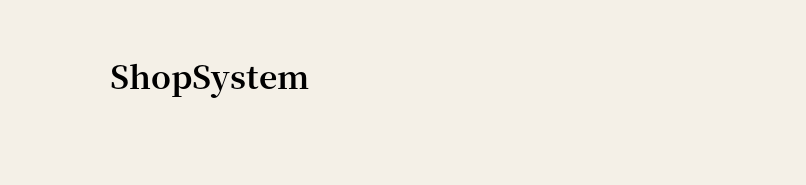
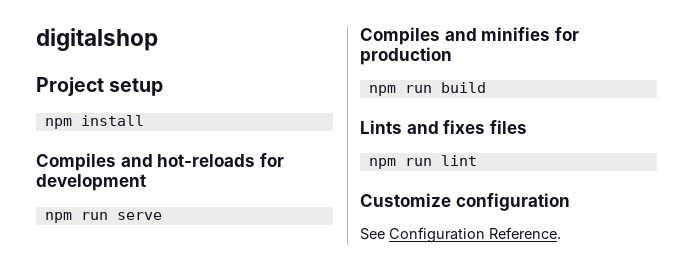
[110,63,309,98] ShopSystem -> [36,28,158,51] [36,77,164,96] [44,115,144,129] [36,153,284,171] [36,174,146,191] [44,212,162,223] [360,27,579,45] [360,47,452,65] [368,82,486,96] [360,120,527,134] [368,155,477,169] [360,193,570,211] [360,227,561,243] digitalshop // Project setup // npm install // Compiles and hot-reloads for development // npm run serve // Compiles and minifies for production // npm run build // Lints and fixes files // npm run lint // Customize configuration // See Configuration Reference.

